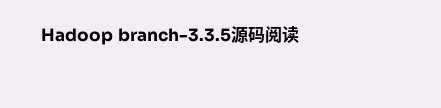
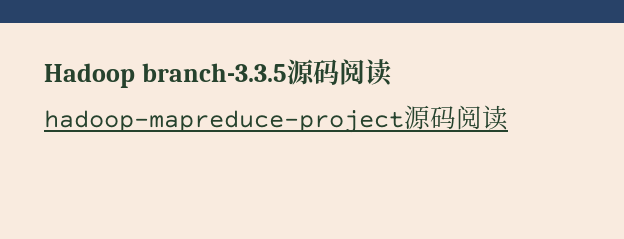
(299, 35) none -> [44,105,508,133] // hadoop-mapreduce-project源码阅读

